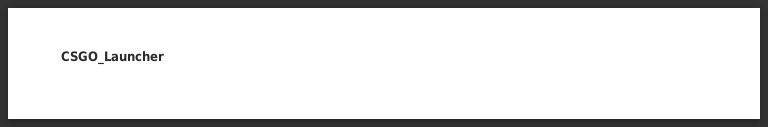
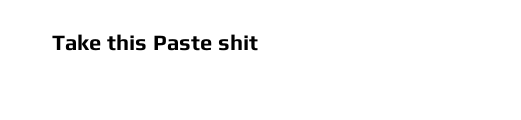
[61,51,164,65] CSGO_Launcher -> [52,34,258,51] Take this Paste shit

